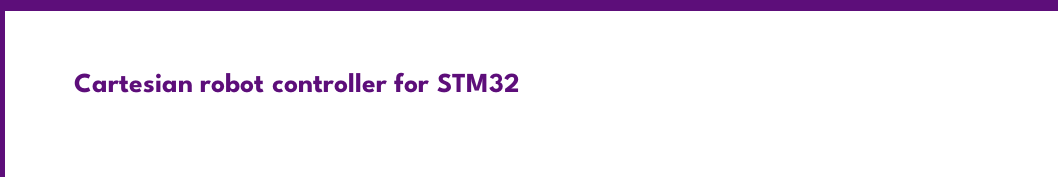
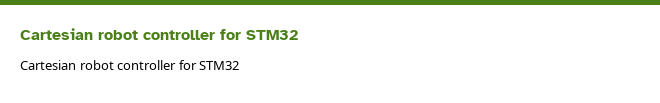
[74,72,520,93] Cartesian robot controller for STM32 -> [20,28,298,40] [20,60,240,70] Cartesian robot controller for STM32 // Cartesian robot controller for STM32

